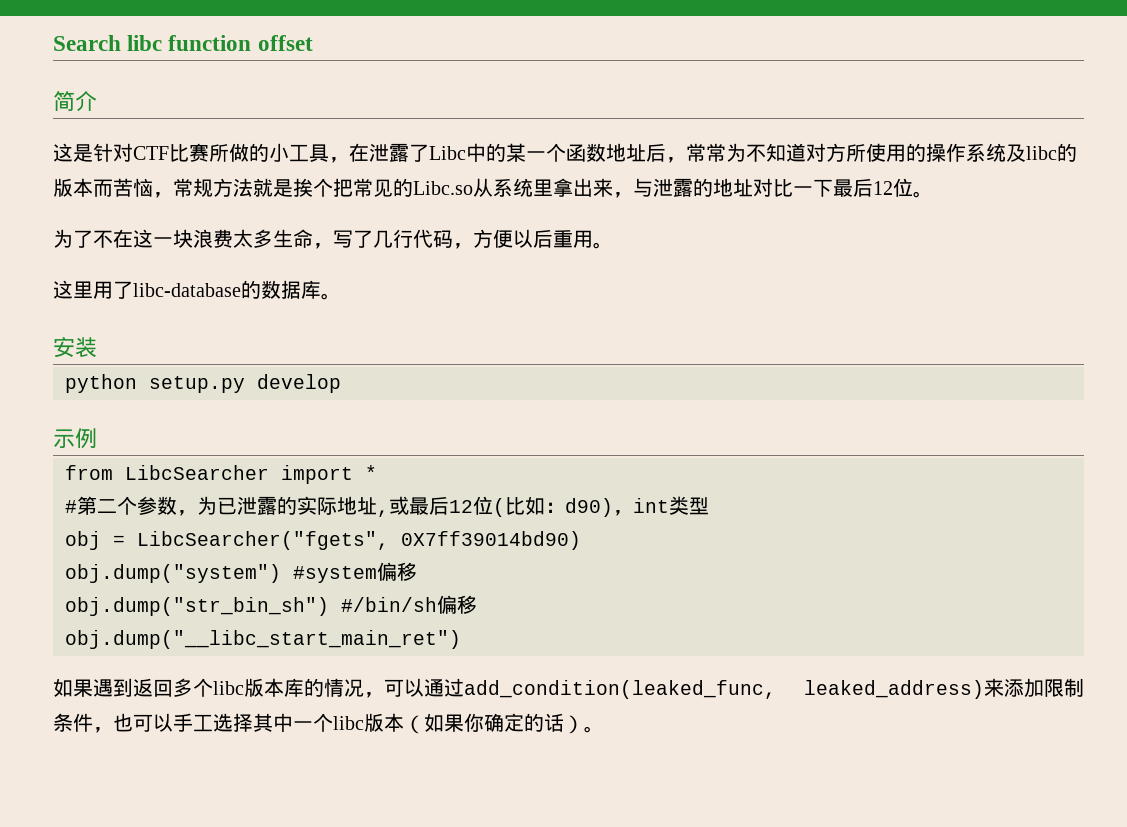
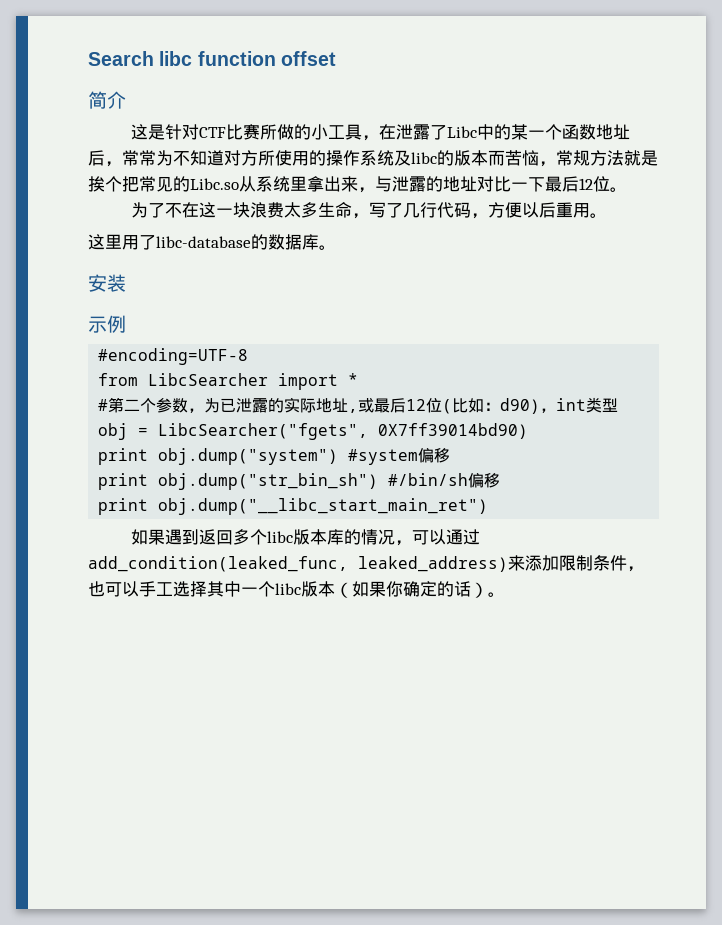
[65,374,341,393] // python setup.py develop -> (126, 283) none
(97, 438) none -> [98,348,249,365] // #encoding=UTF-8
(581, 540) none -> [98,448,149,465] print
(417, 571) none -> [98,473,149,490] print
(477, 604) none -> [98,498,149,515] print

